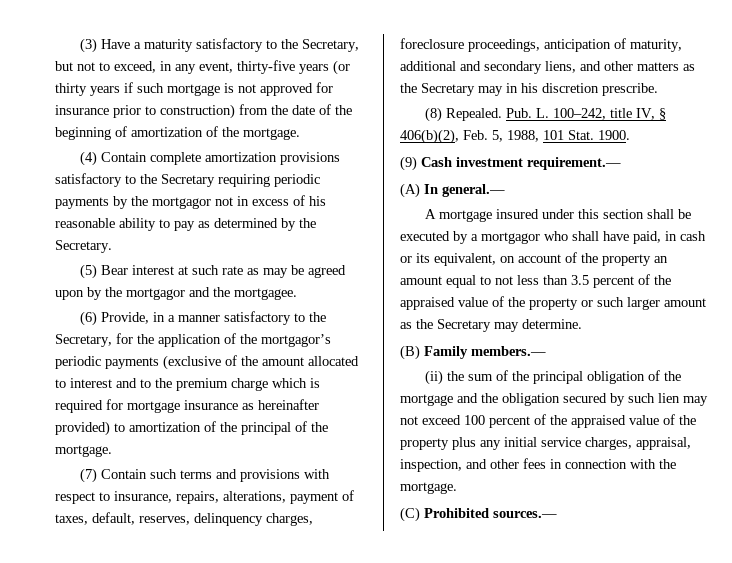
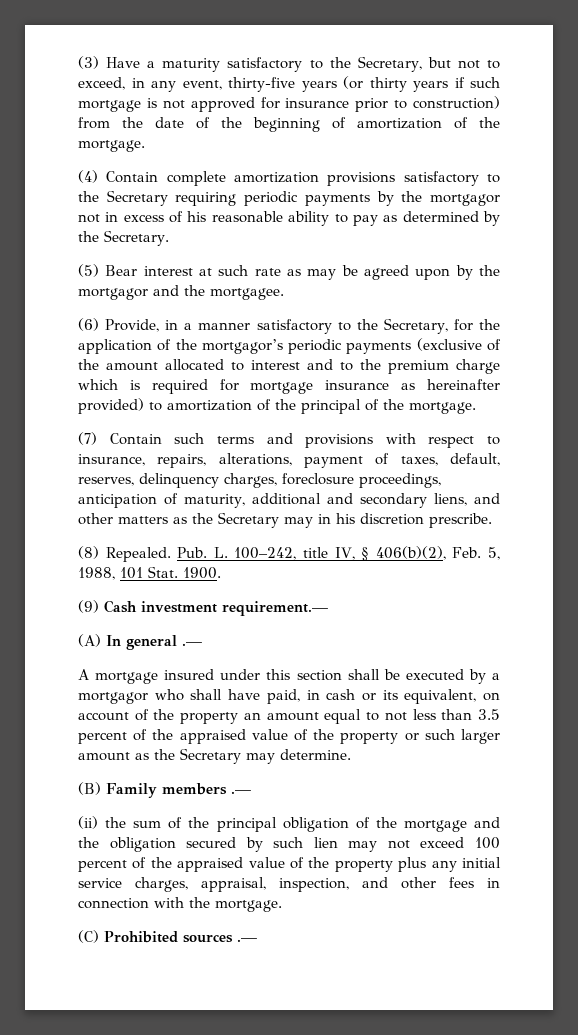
[442,184,505,197] general.— -> [126,635,202,650] general .—
[471,346,546,356] members.— -> [162,783,251,795] members .—
[493,511,557,518] sources.— -> [183,934,257,943] sources .—

